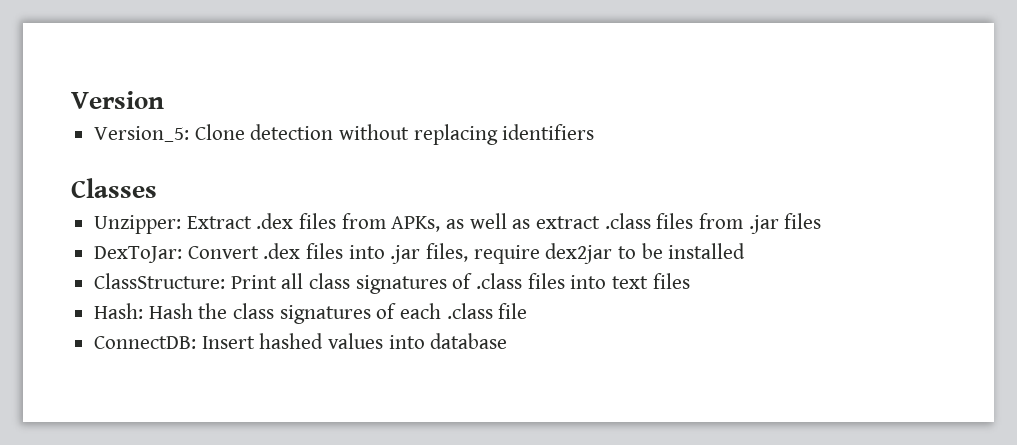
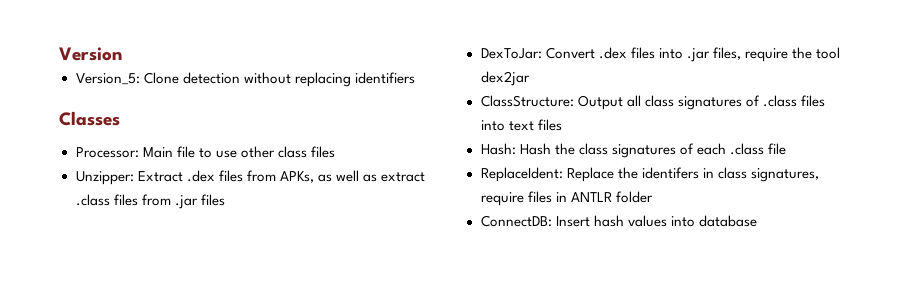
(157, 188) none -> [75,146,335,158] // Processor: Main file to use other class files
(540, 254) none -> [791,47,840,59] the tool
[618,243,746,259] to be installed -> (530, 78) none
[230,275,277,289] Print -> [577,95,623,110] Output
(528, 311) none -> [480,167,819,182] [480,191,653,206] // ReplaceIdent: Replace the identifers in class signatures, require files in ANTLR folder
[259,333,324,349] hashed -> [593,215,624,227] hash

